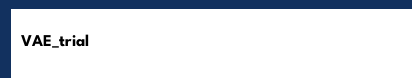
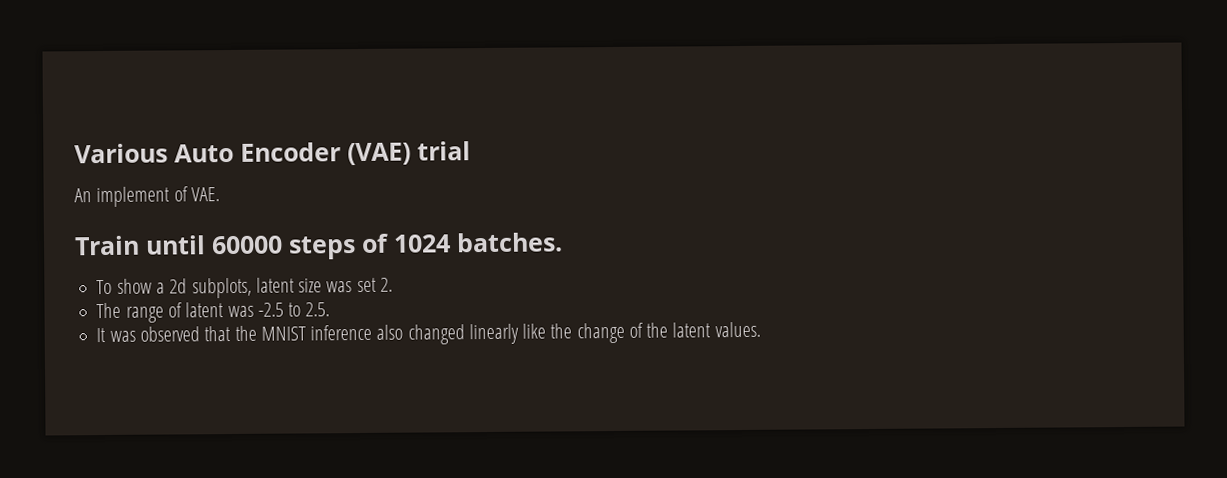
[21,34,89,48] VAE_trial -> [74,141,471,166] [74,186,220,208] [74,232,563,260] [96,277,393,299] [96,302,331,323] [96,321,761,345] Various Auto Encoder (VAE) trial // An implement of VAE. // Train until 60000 steps of 1024 batches. // To show a 2d subplots, latent size was set 2. // The range of latent was -2.5 to 2.5. // It was observed that the MNIST inference also changed linearly like the change of the latent values.

